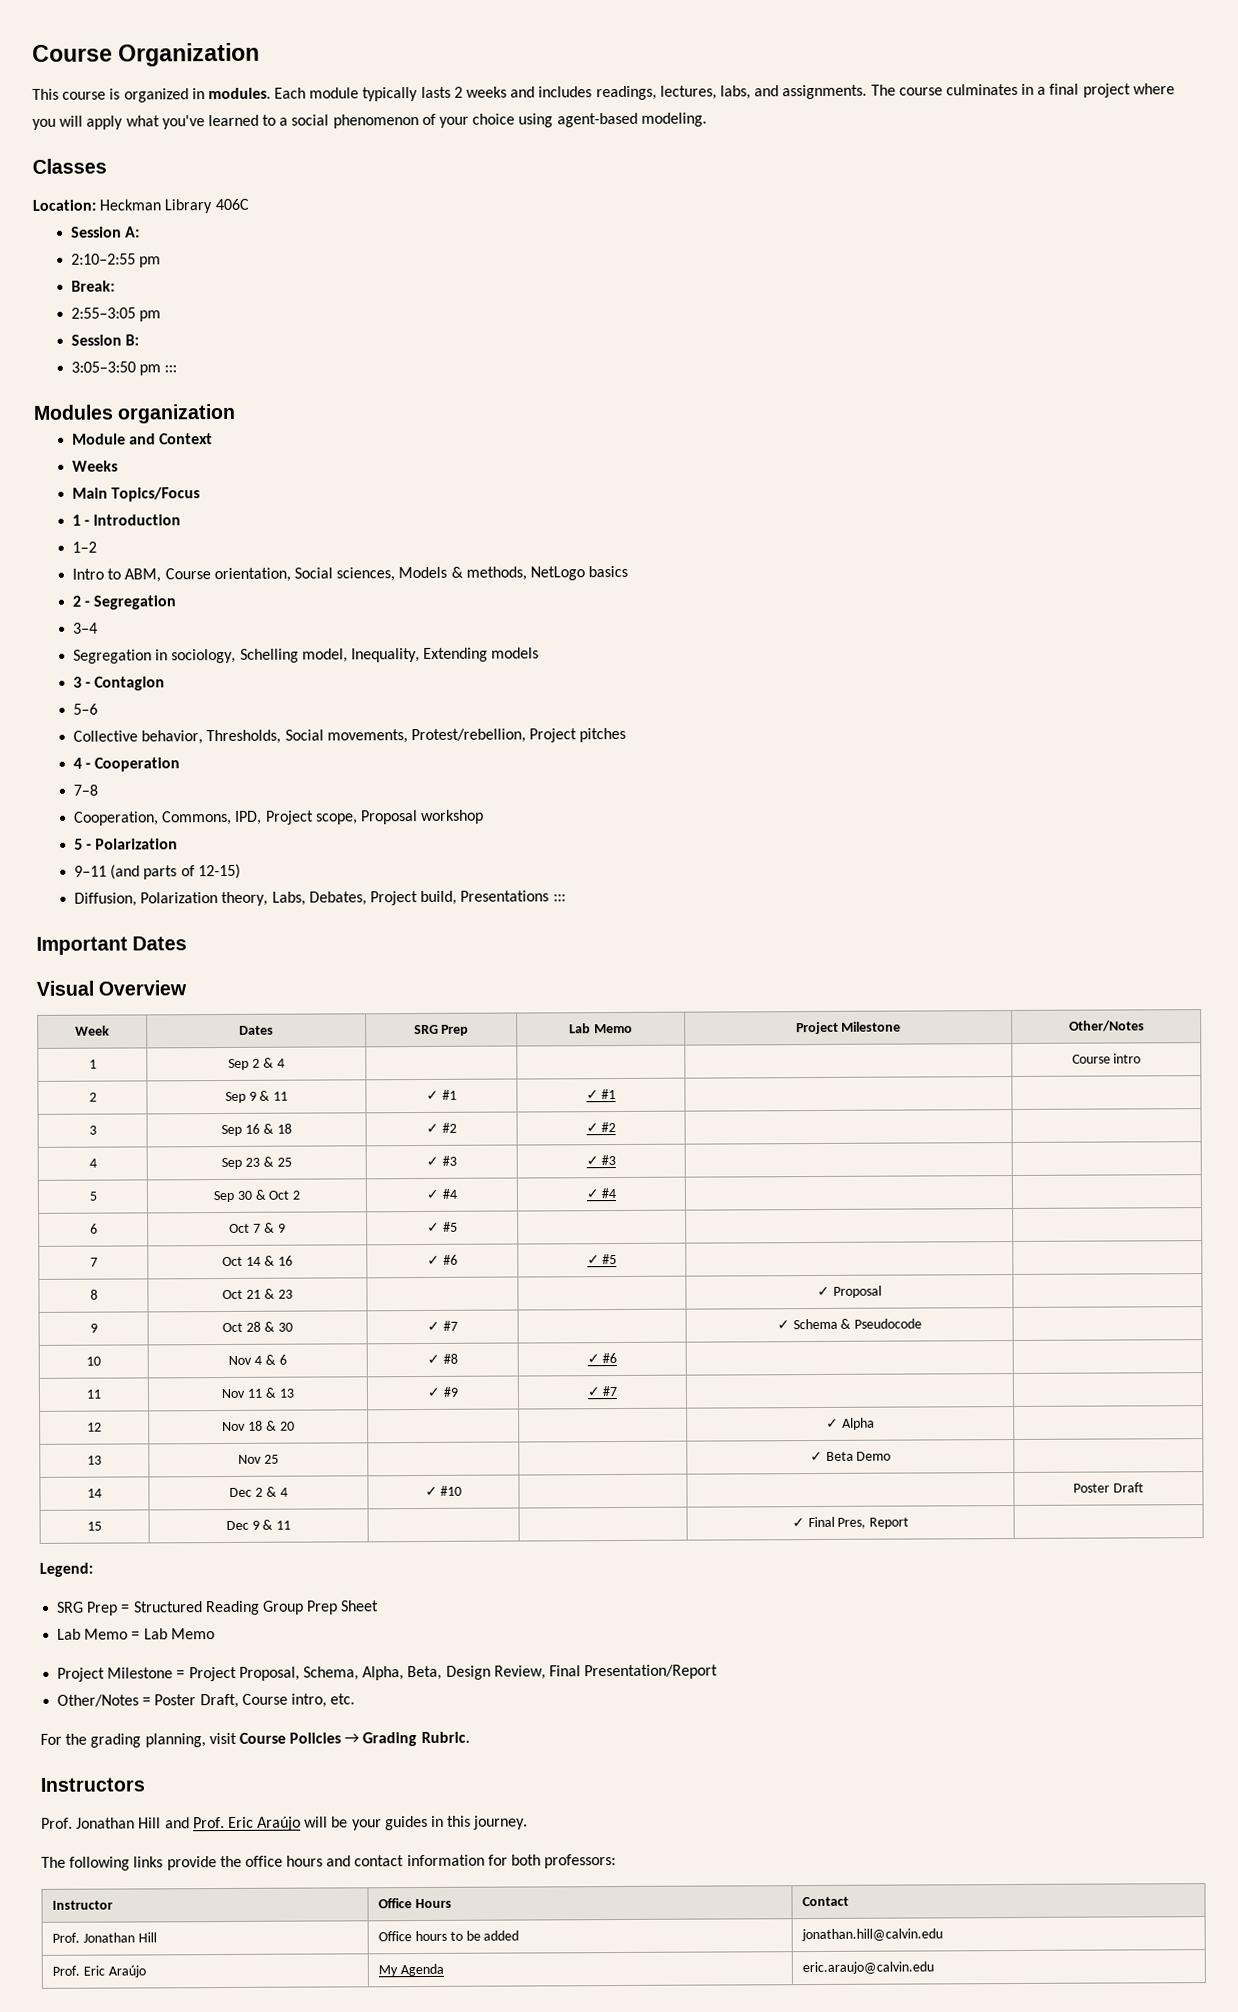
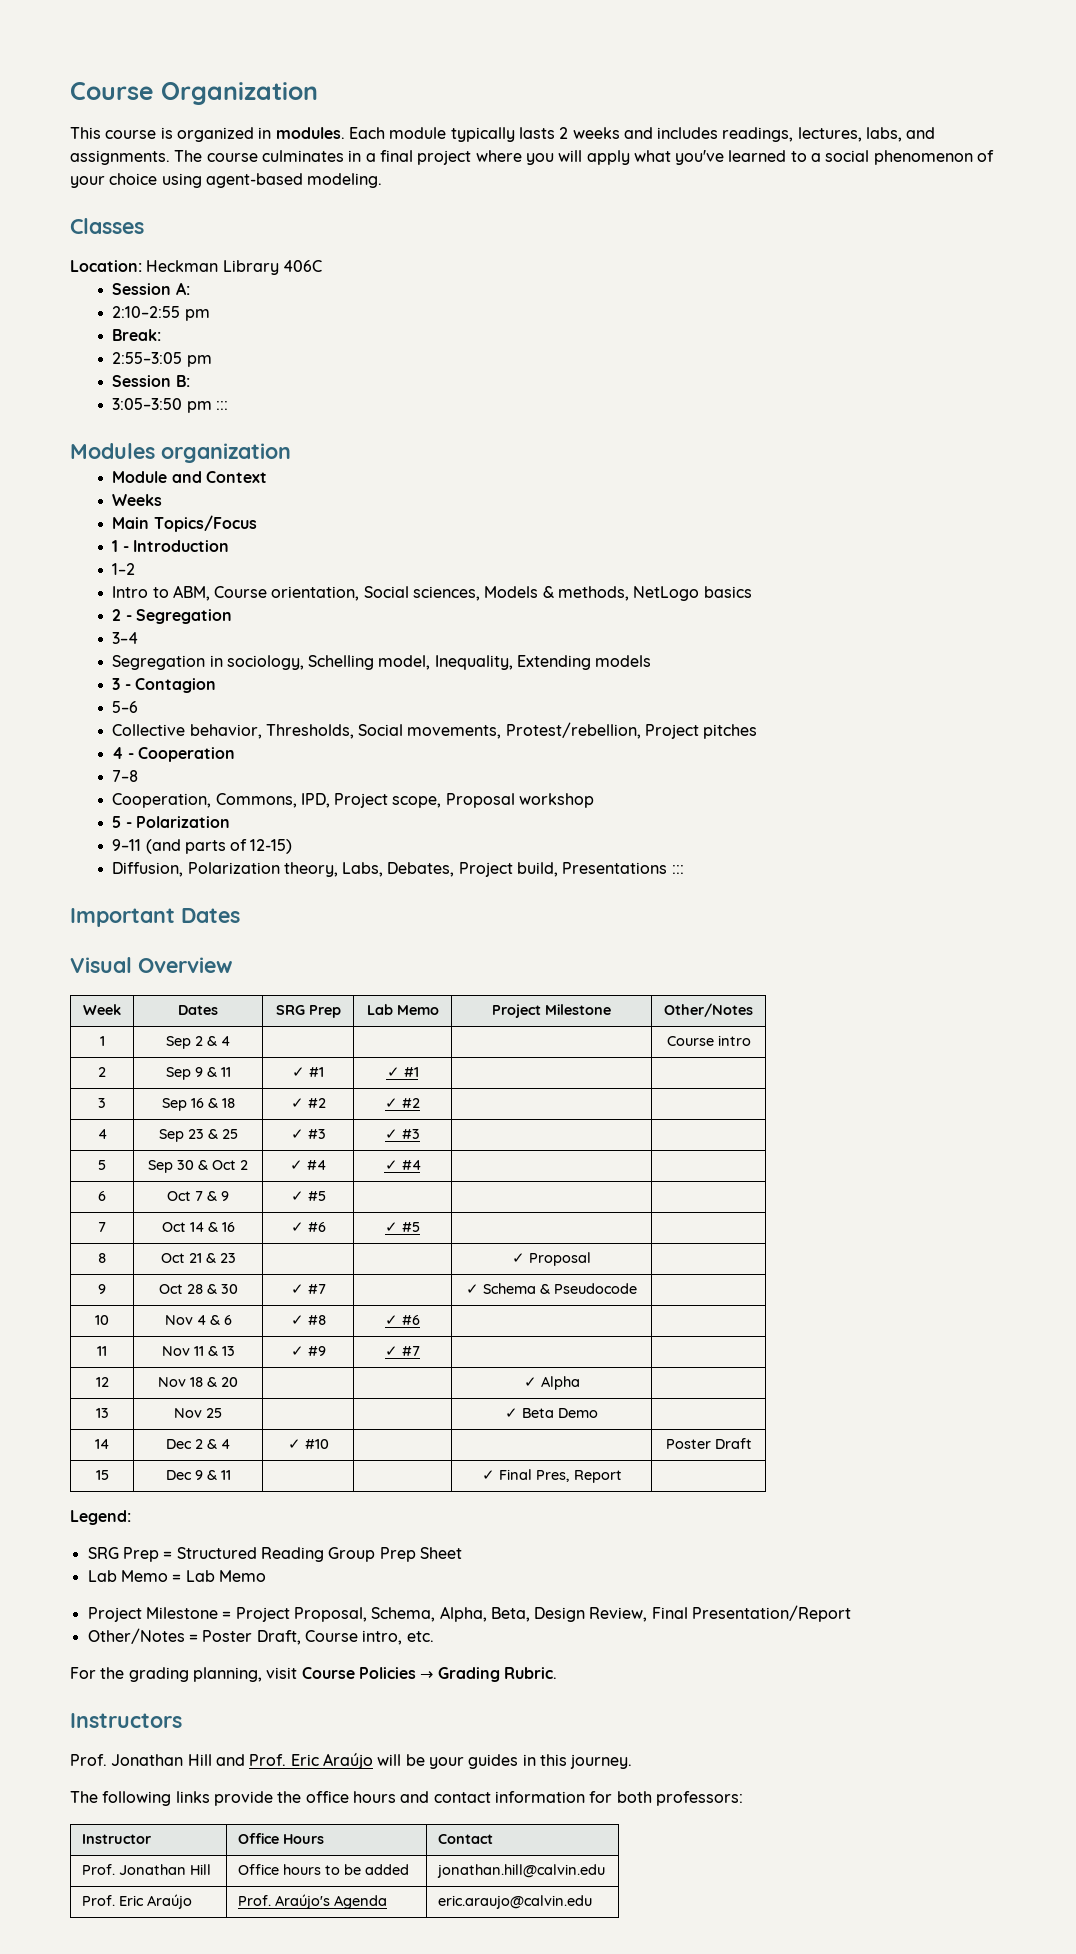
[378,1965,399,1977] My -> [238,1894,331,1909] Prof. Araújo's

